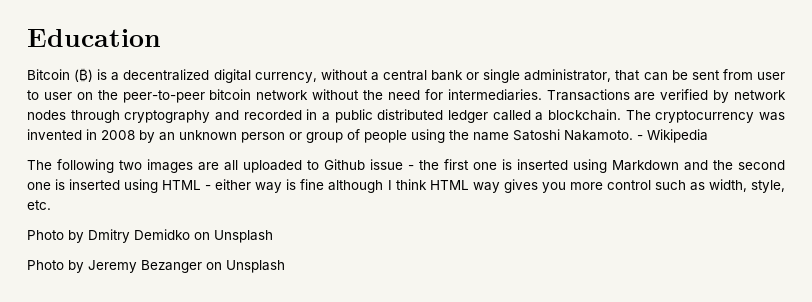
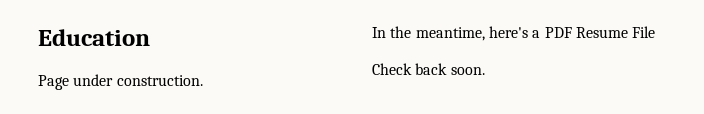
[27,68,785,83] [27,89,786,103] [27,109,785,123] [27,129,708,143] [27,159,785,173] [27,179,785,193] [27,200,51,210] [27,229,273,243] [27,260,285,273] Bitcoin (₿) is a decentralized digital currency, without a central bank or single administrator, that can be sent from user to user on the peer-to-peer bitcoin network without the need for intermediaries. Transactions are verified by network nodes through cryptography and recorded in a public distributed ledger called a blockchain. The cryptocurrency was invented in 2008 by an unknown person or group of people using the name Satoshi Nakamoto. - Wikipedia // The following two images are all uploaded to Github issue - the first one is inserted using Markdown and the second one is inserted using HTML - either way is fine although I think HTML way gives you more control such as width, style, etc. // Photo by Dmitry Demidko on Unsplash // Photo by Jeremy Bezanger on Unsplash -> [38,74,203,90] [372,26,656,41] [372,63,485,75] Page under construction. // In the meantime, here's a PDF Resume File // Check back soon.

